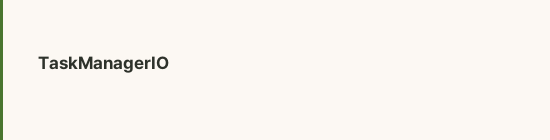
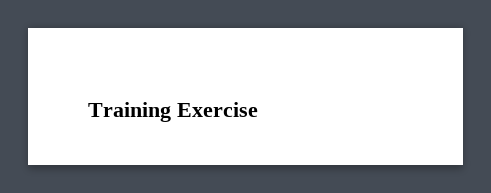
[38,56,169,73] TaskManagerIO -> [88,102,258,122] Training Exercise

